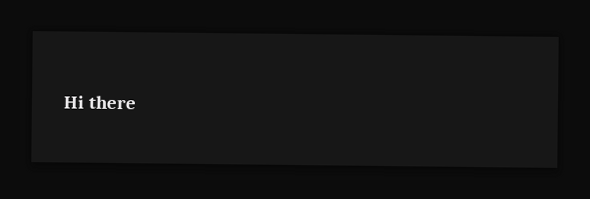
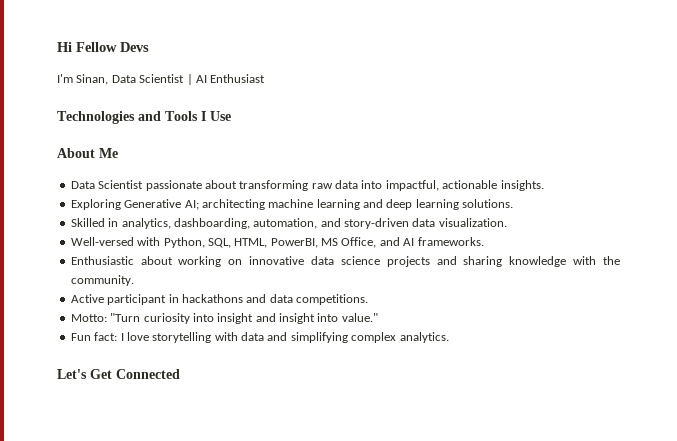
[87,95,137,110] there -> [76,42,149,52] [57,74,266,85] [57,111,231,124] [57,148,118,158] [70,180,544,191] [70,199,514,210] [70,218,507,229] [70,237,484,248] [70,256,620,267] [70,275,134,286] [70,294,368,305] [70,313,378,324] [70,332,449,343] [57,369,180,379] Fellow Devs // I'm Sinan, Data Scientist | AI Enthusiast // Technologies and Tools I Use // About Me // Data Scientist passionate about transforming raw data into impactful, actionable insights. // Exploring Generative AI; architecting machine learning and deep learning solutions. // Skilled in analytics, dashboarding, automation, and story-driven data visualization. // Well-versed with Python, SQL, HTML, PowerBI, MS Office, and AI frameworks. // Enthusiastic about working on innovative data science projects and sharing knowledge with the community. // Active participant in hackathons and data competitions. // Motto: "Turn curiosity into insight and insight into value." // Fun fact: I love storytelling with data and simplifying complex analytics. // Let's Get Connected

